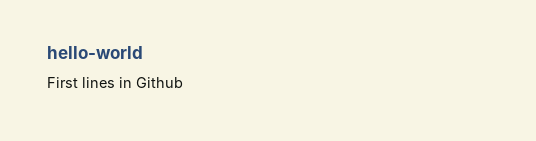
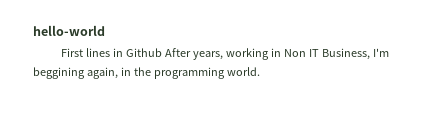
(183, 82) none -> [164,48,389,60] [33,67,260,79] After years, working in Non IT Business, I'm beggining again, in the programming world.

